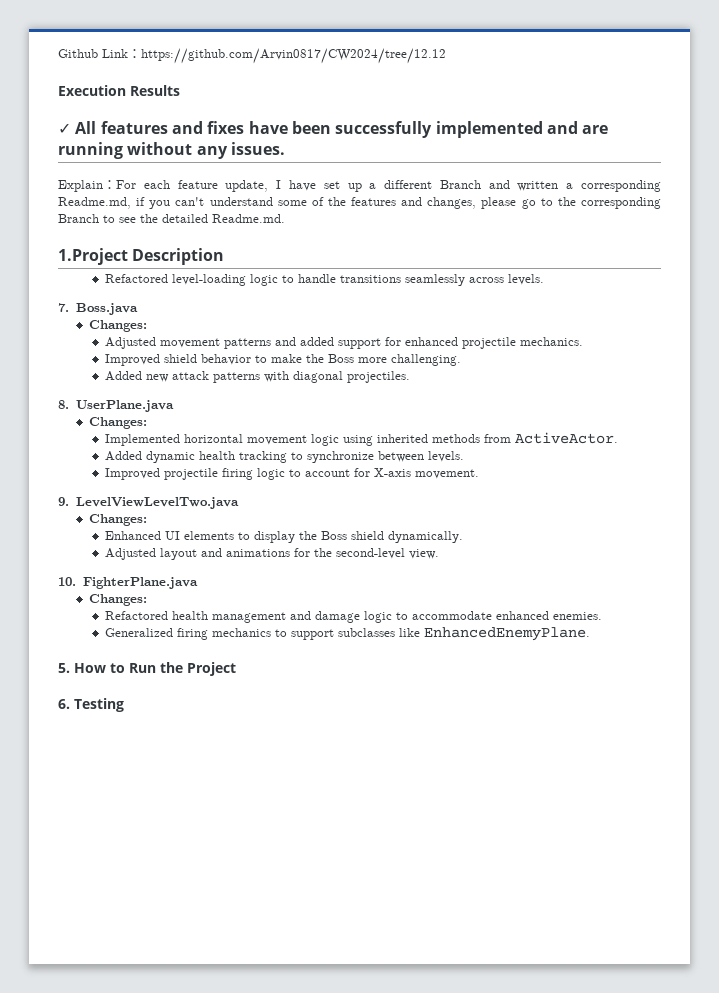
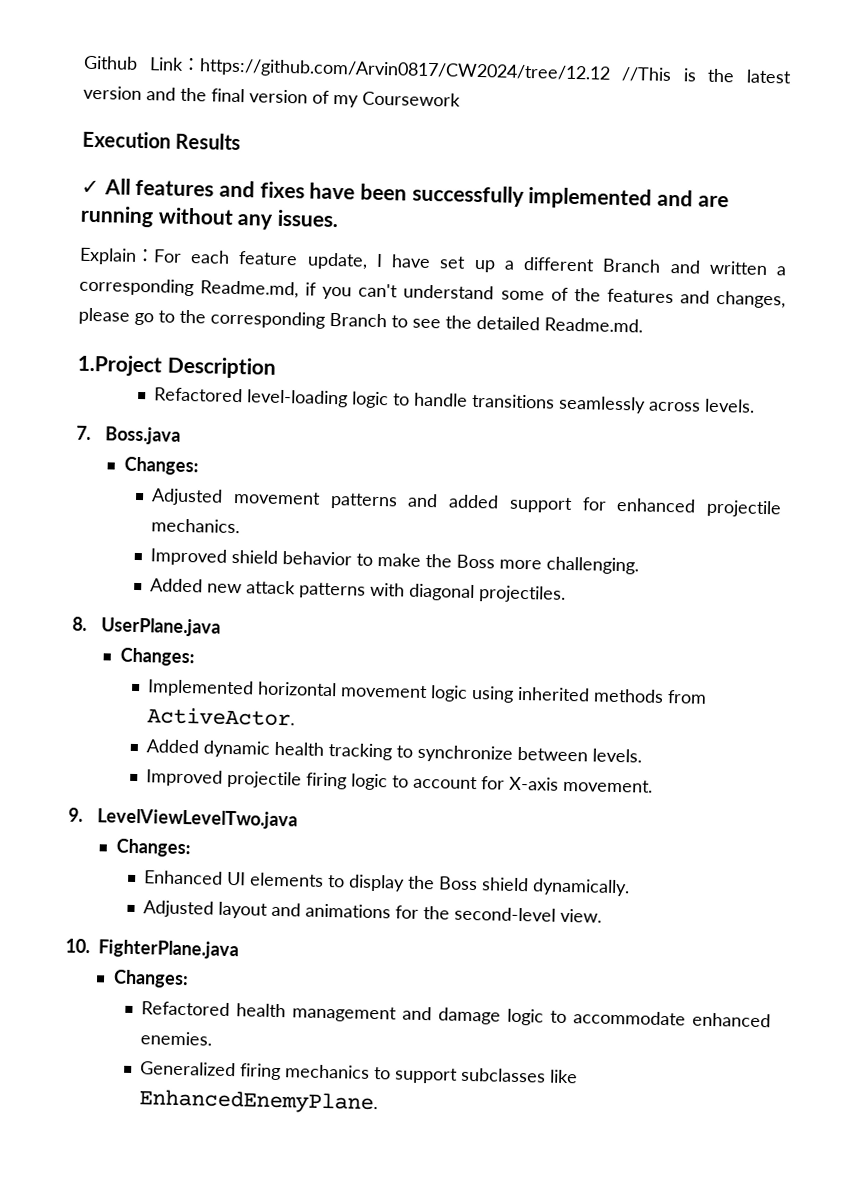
(446, 56) none -> [621,66,793,84] [83,85,461,108] //This is the latest version and the final version of my Coursework
[58,662,236,676] [58,698,124,712] // 5. How to Run the Project // 6. Testing -> (379, 1102) none

